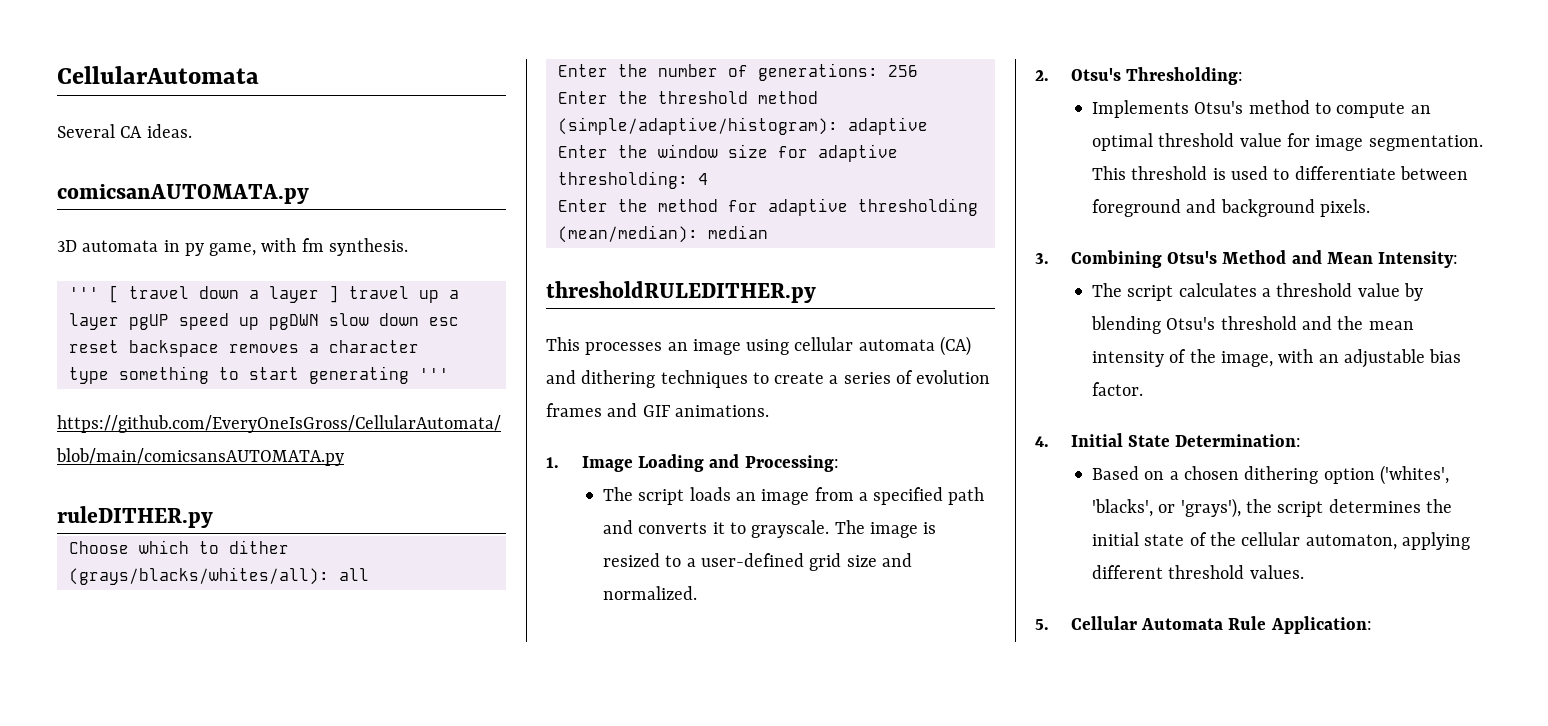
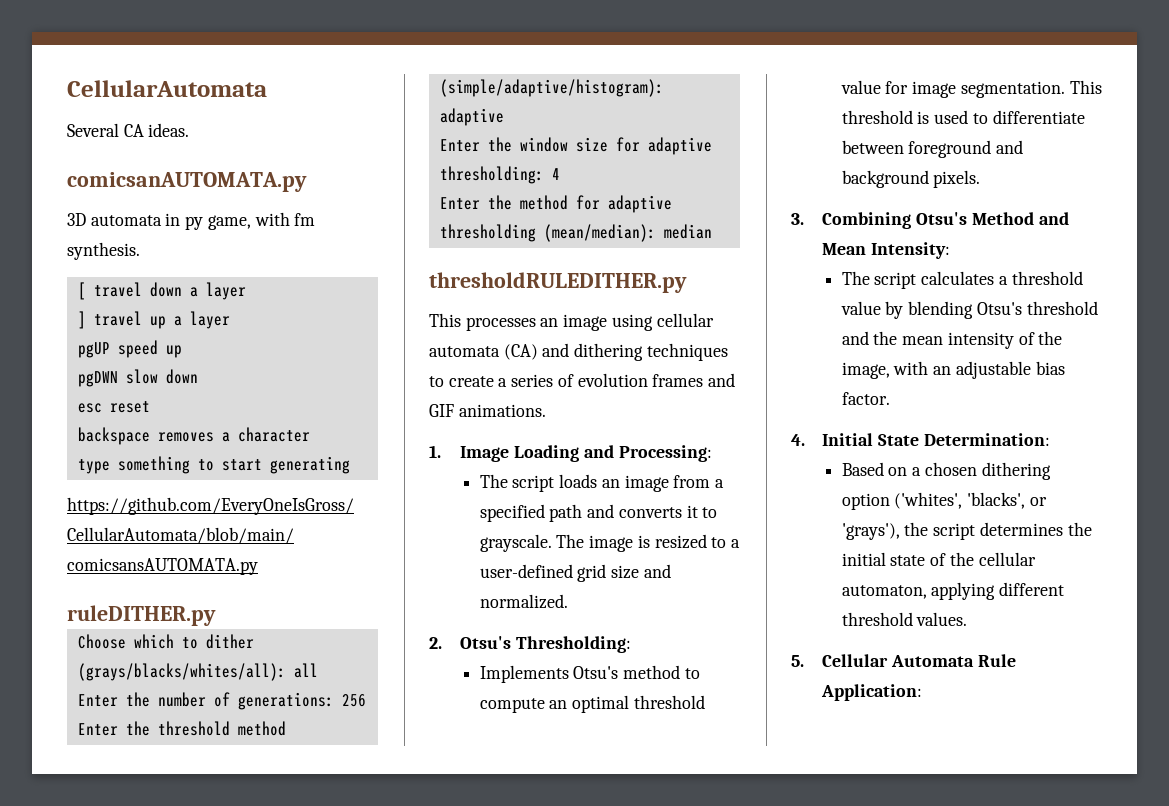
[68,287,99,299] ''' -> (140, 251) none
(319, 294) none -> (246, 291) //
(119, 321) none -> (230, 320) //
(259, 323) none -> (182, 351) //
(419, 319) none -> (198, 376) //
(119, 346) none -> (150, 407) //
[418,368,449,380] ''' -> (350, 465) none

